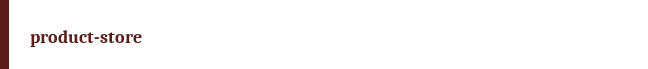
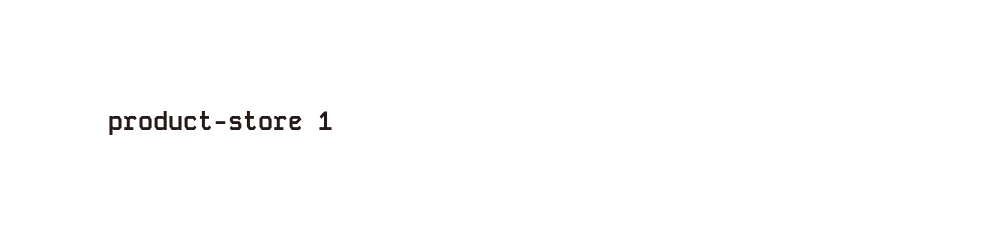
(142, 38) none -> [318,111,333,130] 1

